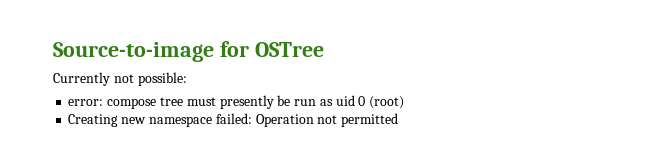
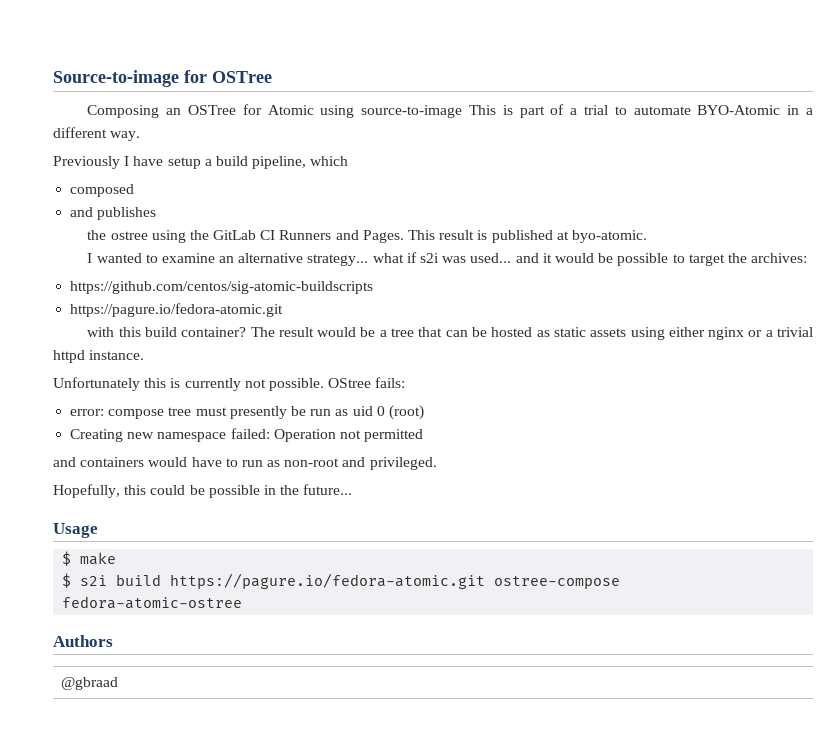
[53,72,187,86] Currently not possible: -> [87,104,813,118] [53,127,141,141] [53,156,349,169] [70,184,135,197] [70,207,157,220] [87,230,647,243] [87,252,808,266] [70,281,374,294] [70,303,284,317] [87,327,813,340] [53,350,145,363] [53,377,406,391] Composing an OSTree for Atomic using source-to-image This is part of a trial to automate BYO-Atomic in a different way. // Previously I have setup a build pipeline, which // composed // and publishes // the ostree using the GitLab CI Runners and Pages. This result is published at byo-atomic. // I wanted to examine an alternative strategy... what if s2i was used... and it would be possible to target the archives: // https://github.com/centos/sig-atomic-buildscripts // https://pagure.io/fedora-atomic.git // with this build container? The result would be a tree that can be hosted as static assets using either nginx or a trivial httpd instance. // Unfortunately this is currently not possible. OStree fails:
(399, 120) none -> [53,457,437,470] [53,484,353,498] [53,523,98,538] [62,551,117,566] [62,573,621,589] [62,596,243,609] [53,635,113,647] [61,677,119,690] // and containers would have to run as non-root and privileged. // Hopefully, this could be possible in the future... // Usage // $ make // $ s2i build https://pagure.io/fedora-atomic.git ostree-compose fedora-atomic-ostree // Authors // @gbraad

